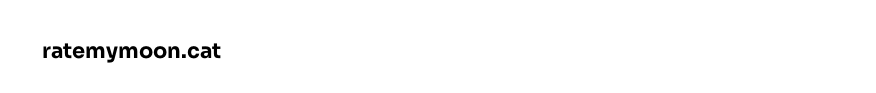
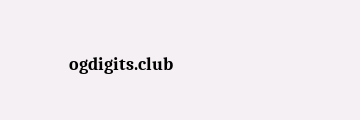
[42,43,221,63] ratemymoon.cat -> [69,57,173,74] ogdigits.club

